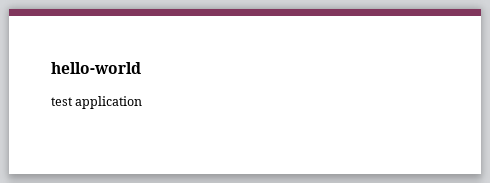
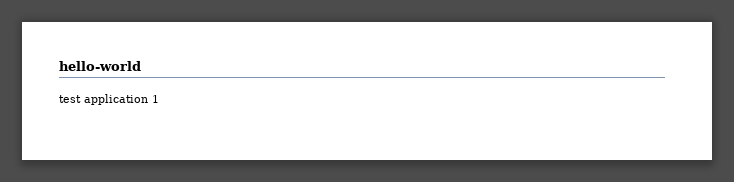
(143, 102) none -> [152,95,159,103] 1

